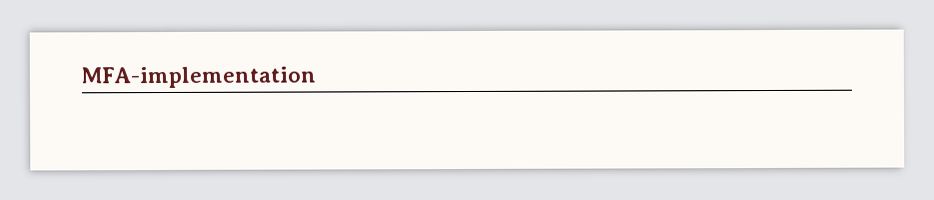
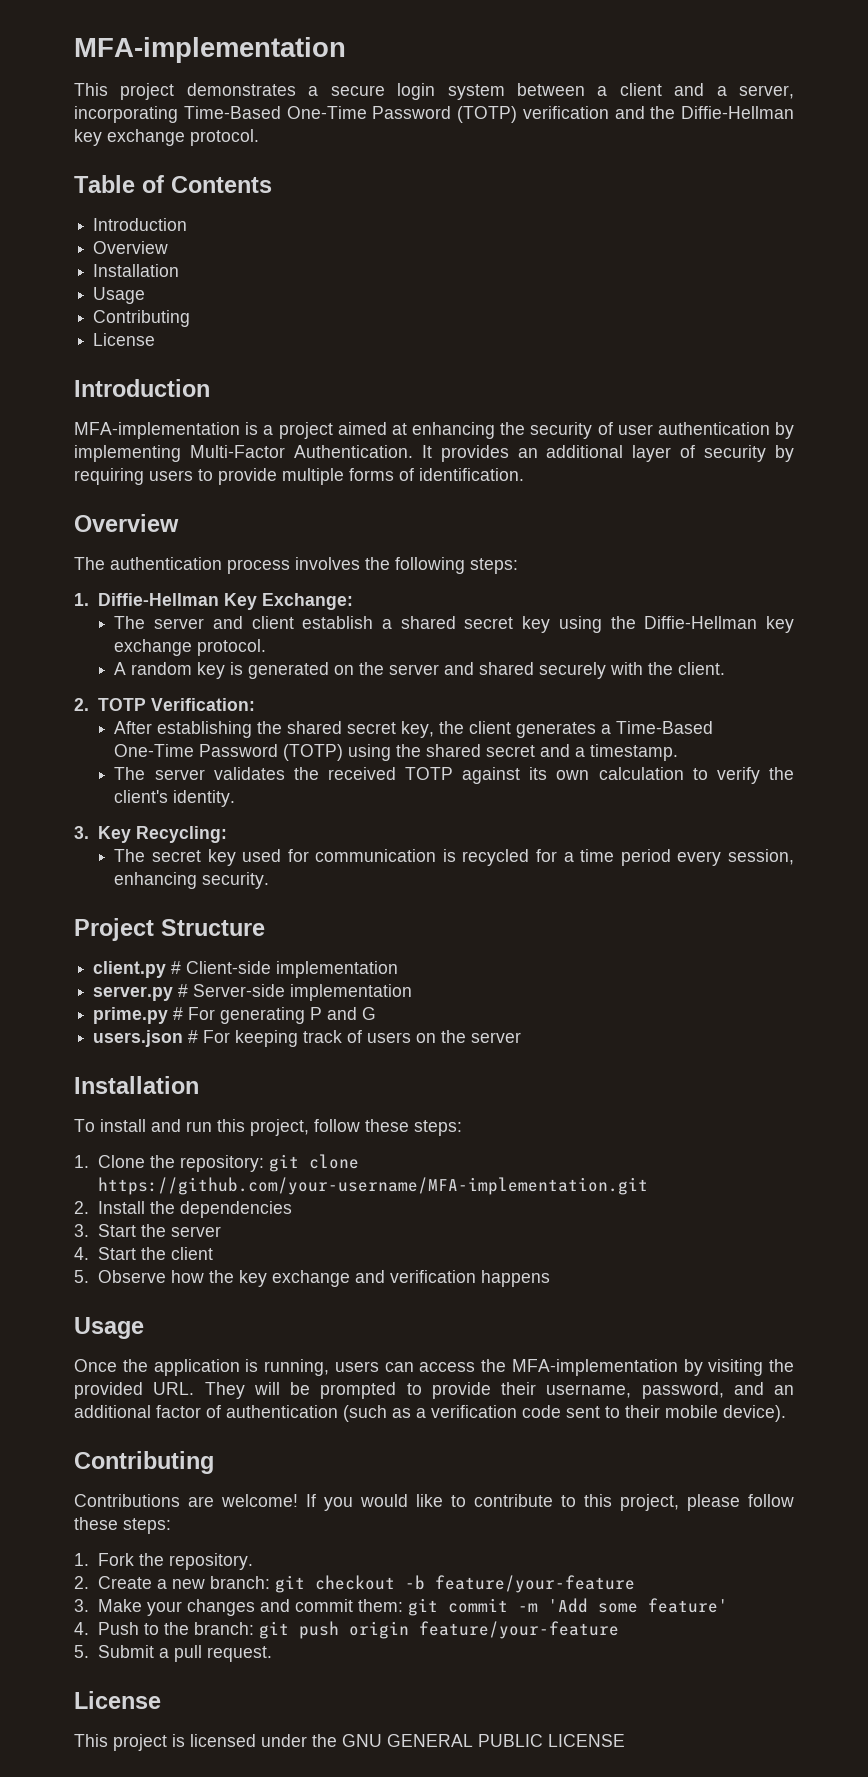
[81,66,316,89] MFA-implementation -> [74,37,346,63] [74,83,794,100] [74,106,794,123] [74,129,259,146] [74,175,272,193] [93,218,188,231] [93,241,169,254] [93,264,180,277] [93,287,146,304] [93,310,191,327] [93,333,156,346] [74,379,210,397] [74,422,794,439] [74,445,794,462] [74,468,524,485] [74,514,179,532] [74,557,518,574] [74,593,353,610] [114,616,794,633] [114,639,267,656] [114,662,726,679] [74,698,255,711] [114,721,714,738] [114,744,679,761] [114,767,794,784] [114,790,236,807] [74,826,227,843] [114,849,794,866] [114,872,270,889] [74,918,265,941] [93,961,399,978] [93,984,413,1001] [93,1007,377,1024] [93,1030,522,1047] [74,1076,199,1094] [74,1119,462,1136] [74,1154,359,1172] [97,1177,648,1195] [74,1201,292,1218] [74,1224,221,1237] [74,1247,213,1260] [74,1270,550,1287] [74,1317,144,1339] [74,1359,794,1376] [74,1382,794,1399] [74,1405,786,1422] [74,1451,214,1474] [74,1494,794,1511] [74,1517,171,1534] [74,1553,253,1570] [74,1575,635,1593] [74,1598,728,1616] [74,1621,619,1639] [74,1645,272,1662] [74,1691,161,1709] [74,1734,625,1751] MFA-implementation // This project demonstrates a secure login system between a client and a server, incorporating Time-Based One-Time Password (TOTP) verification and the Diffie-Hellman key exchange protocol. // Table of Contents // Introduction // Overview // Installation // Usage // Contributing // License // Introduction // MFA-implementation is a project aimed at enhancing the security of user authentication by implementing Multi-Factor Authentication. It provides an additional layer of security by requiring users to provide multiple forms of identification. // Overview // The authentication process involves the following steps: // 1. Diffie-Hellman Key Exchange: // The server and client establish a shared secret key using the Diffie-Hellman key exchange protocol. // A random key is generated on the server and shared securely with the client. // 2. TOTP Verification: // After establishing the shared secret key, the client generates a Time-Based One-Time Password (TOTP) using the shared secret and a timestamp. // The server validates the received TOTP against its own calculation to verify the client's identity. // 3. Key Recycling: // The secret key used for communication is recycled for a time period every session, enhancing security. // Project Structure // client.py # Client-side implementation // server.py # Server-side implementation // prime.py # For generating P and G // users.json # For keeping track of users on the server // Installation // To install and run this project, follow these steps: // 1. Clone the repository: git clone https://github.com/your-username/MFA-implementation.git // 2. Install the dependencies // 3. Start the server // 4. Start the client // 5. Observe how the key exchange and verification happens // Usage // Once the application is running, users can access the MFA-implementation by visiting the provided URL. They will be prompted to provide their username, password, and an additional factor of authentication (such as a verification code sent to their mobile device). // Contributing // Contributions are welcome! If you would like to contribute to this project, please follow these steps: // 1. Fork the repository. // 2. Create a new branch: git checkout -b feature/your-feature // 3. Make your changes and commit them: git commit -m 'Add some feature' // 4. Push to the branch: git push origin feature/your-feature // 5. Submit a pull request. // License // This project is licensed under the GNU GENERAL PUBLIC LICENSE

